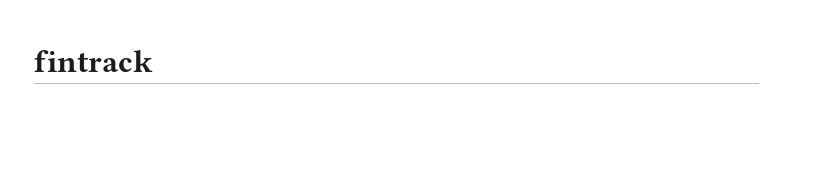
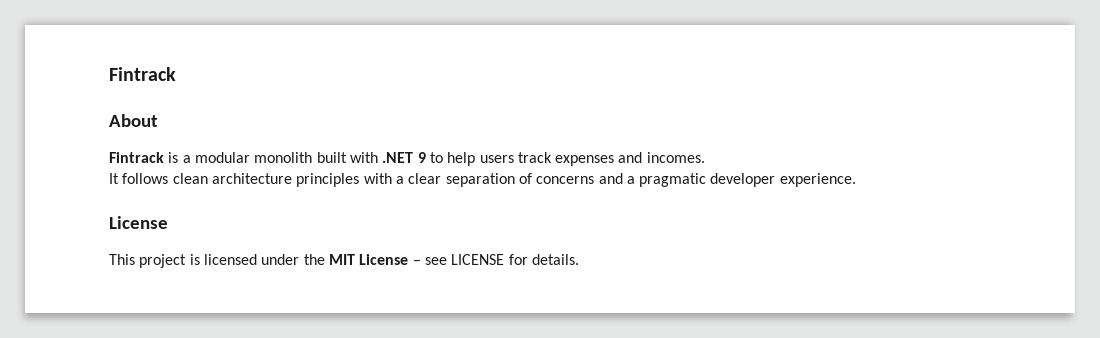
[34,50,153,72] fintrack -> [109,67,176,81] [109,114,158,127] [109,152,705,166] [109,173,856,187] [109,216,168,229] [109,254,579,268] Fintrack // About // Fintrack is a modular monolith built with .NET 9 to help users track expenses and incomes. // It follows clean architecture principles with a clear separation of concerns and a pragmatic developer experience. // License // This project is licensed under the MIT License – see LICENSE for details.

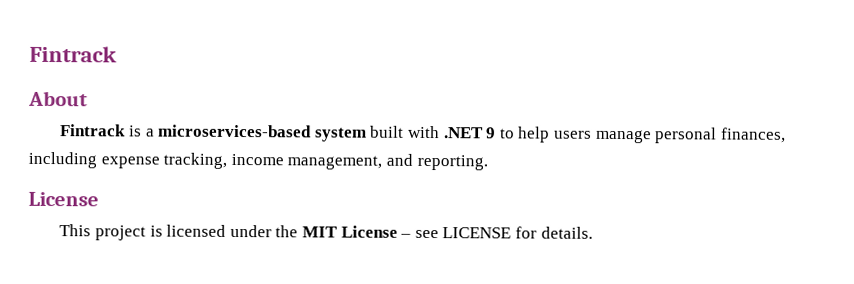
[194,152,313,163] modular monolith -> [158,124,367,142] microservices-based system
[517,152,705,166] [109,173,856,187] track expenses and incomes. // It follows clean architecture principles with a clear separation of concerns and a pragmatic developer experience. -> [594,127,786,144] [28,151,488,171] manage personal finances, // including expense tracking, income management, and reporting.

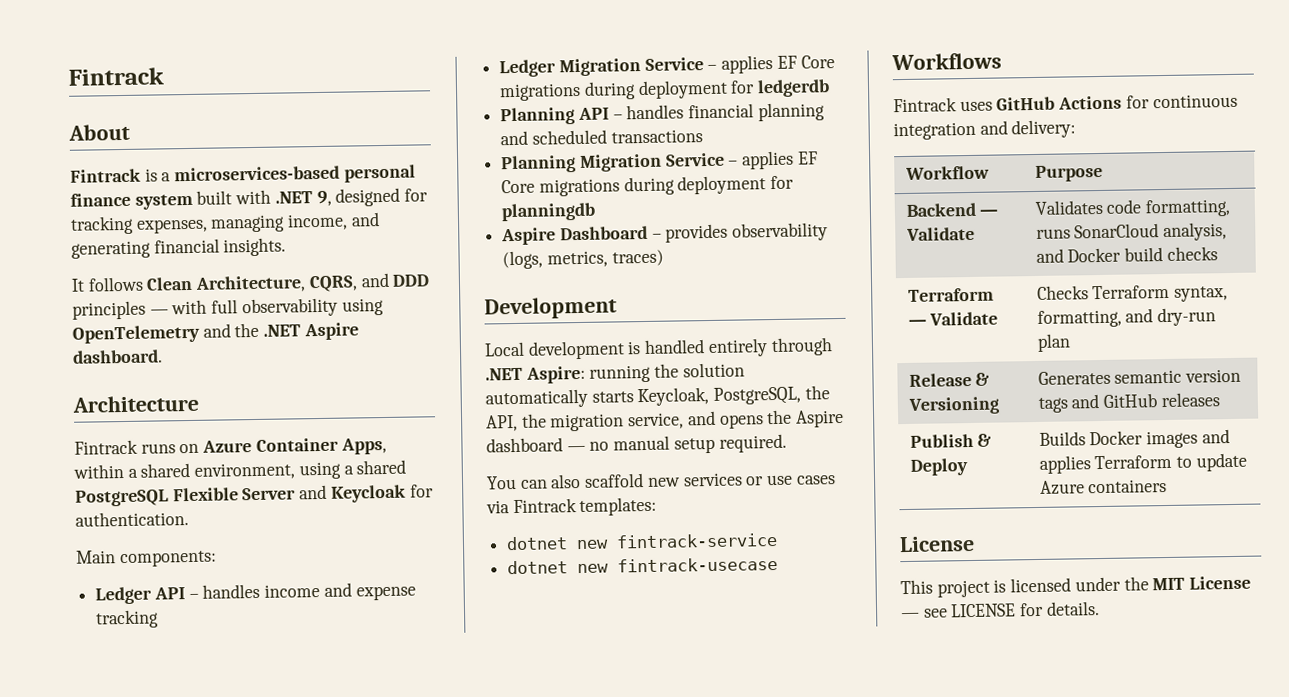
(313, 131) none -> [343,164,416,183] [70,192,131,207] personal finance
[486,126,786,144] [28,151,488,171] 9 to help users manage personal finances, // including expense tracking, income management, and reporting. -> [316,187,429,207] [70,212,380,235] [71,237,287,259] [71,272,431,293] [72,297,384,320] [72,322,359,344] [72,349,163,364] [72,394,199,413] [74,437,387,455] [73,459,407,480] [75,484,434,507] [75,511,189,527] [76,550,217,568] [95,582,416,605] [95,609,160,629] [499,54,835,78] [499,79,831,102] [500,102,825,126] [500,129,703,146] [501,150,818,174] [501,175,795,197] [501,202,597,222] [501,222,829,246] [502,249,664,270] [484,296,617,320] [484,337,833,360] [485,362,745,384] [485,385,830,409] [486,409,845,432] [486,433,787,454] [486,472,836,490] [486,496,658,517] [506,532,779,551] [507,556,779,575] [891,52,1002,71] [893,93,1238,113] [893,119,1077,141] [904,165,990,180] [1034,164,1103,182] [905,202,999,217] [905,226,975,241] [1034,198,1231,218] [1035,222,1227,242] [1035,246,1218,263] [907,287,994,302] [907,311,999,326] [1036,284,1228,302] [1036,307,1216,328] [1036,333,1071,352] [908,372,991,387] [907,396,1000,415] [1037,368,1241,385] [1037,392,1220,413] [909,433,993,448] [909,458,968,476] [1038,429,1230,449] [1038,452,1247,474] [1039,478,1168,495] 9, designed for tracking expenses, managing income, and generating financial insights. // It follows Clean Architecture, CQRS, and DDD principles — with full observability using OpenTelemetry and the .NET Aspire dashboard. // Architecture // Fintrack runs on Azure Container Apps, within a shared environment, using a shared PostgreSQL Flexible Server and Keycloak for authentication. // Main components: // Ledger API – handles income and expense tracking // Ledger Migration Service – applies EF Core migrations during deployment for ledgerdb // Planning API – handles financial planning and scheduled transactions // Planning Migration Service – applies EF Core migrations during deployment for planningdb // Aspire Dashboard – provides observability (logs, metrics, traces) // Development // Local development is handled entirely through .NET Aspire: running the solution automatically starts Keycloak, PostgreSQL, the API, the migration service, and opens the Aspire dashboard — no manual setup required. // You can also scaffold new services or use cases via Fintrack templates: // dotnet new fintrack-service // dotnet new fintrack-usecase // Workflows // Fintrack uses GitHub Actions for continuous integration and delivery: // Workflow | Purpose // Backend — Validate | Validates code formatting, runs SonarCloud analysis, and Docker build checks // Terraform — Validate | Checks Terraform syntax, formatting, and dry-run plan // Release & Versioning | Generates semantic version tags and GitHub releases // Publish & Deploy | Builds Docker images and applies Terraform to update Azure containers
[400,233,412,238] – -> [901,612,920,619] —

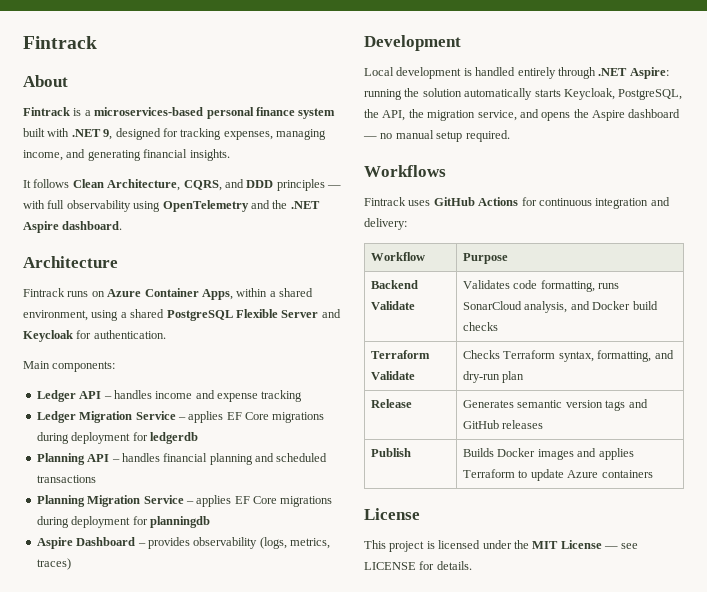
[486,472,836,490] [486,496,658,517] [506,532,779,551] [507,556,779,575] // You can also scaffold new services or use cases via Fintrack templates: // dotnet new fintrack-service // dotnet new fintrack-usecase -> (510, 136) none
[979,209,999,216] — -> (419, 284) none
[907,319,927,326] — -> (431, 354) none
[975,372,991,386] [907,396,1000,415] & Versioning -> (413, 403) none
[977,433,993,447] [909,458,968,476] & Deploy -> (412, 452) none

